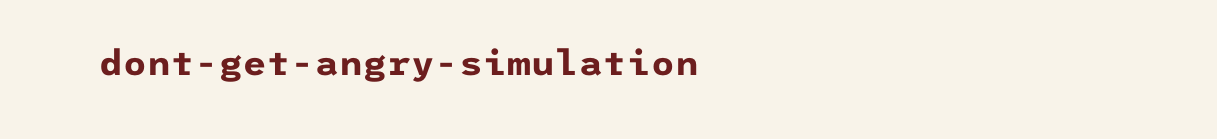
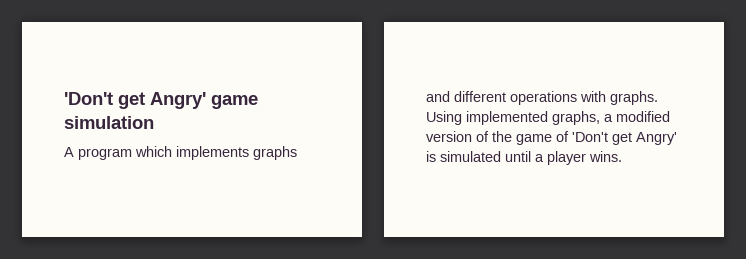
[99,48,699,82] dont-get-angry-simulation -> [64,92,258,109] [64,116,154,129] [64,146,297,160] [426,91,658,105] [426,111,670,125] [426,131,677,145] [426,151,622,165] 'Don't get Angry' game simulation // A program which implements graphs and different operations with graphs. Using implemented graphs, a modified version of the game of 'Don't get Angry' is simulated until a player wins.

